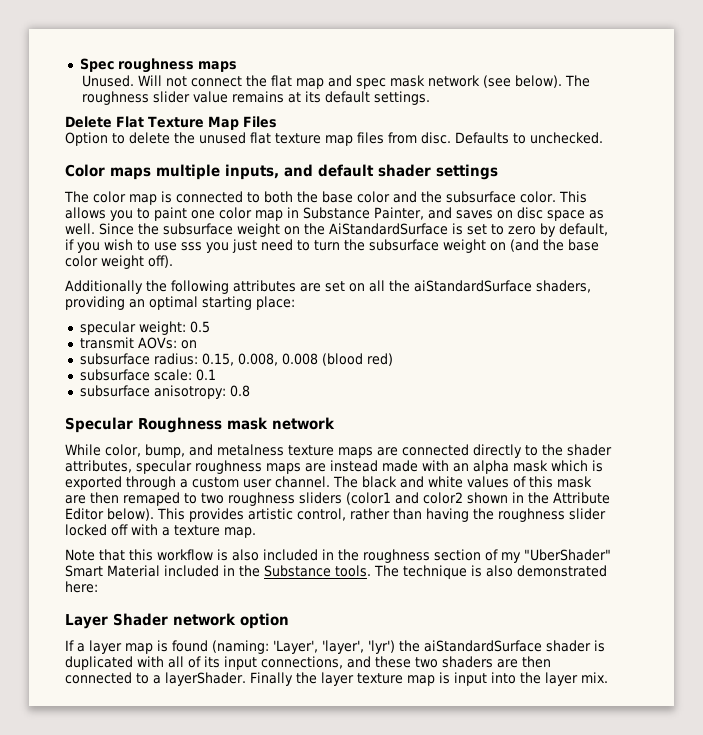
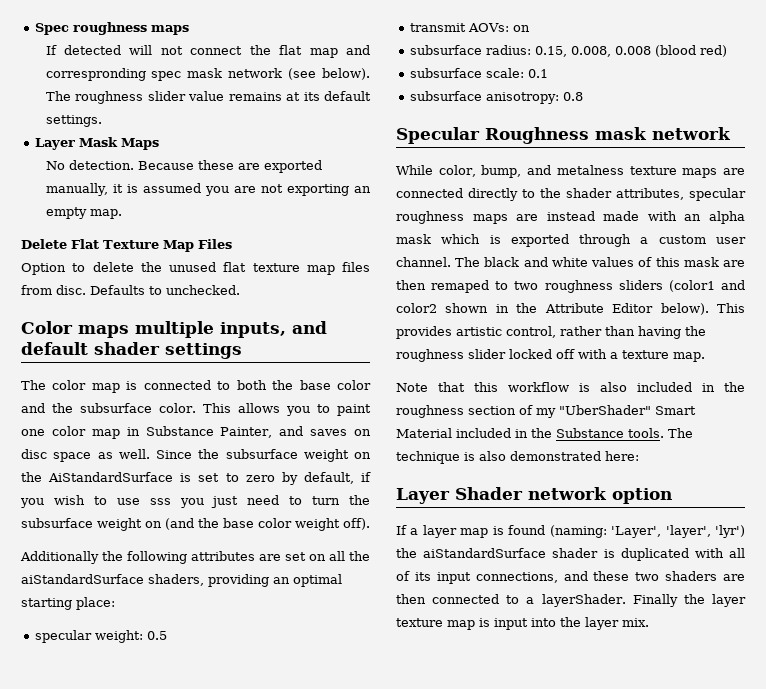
[82,75,163,87] Unused. Will -> [45,45,153,55] If detected will
(353, 81) none -> [45,68,146,81] correspronding
(431, 98) none -> [35,137,160,150] [45,160,322,173] [45,183,371,196] [45,207,122,219] // Layer Mask Maps // No detection. Because these are exported manually, it is assumed you are not exporting an empty map.

